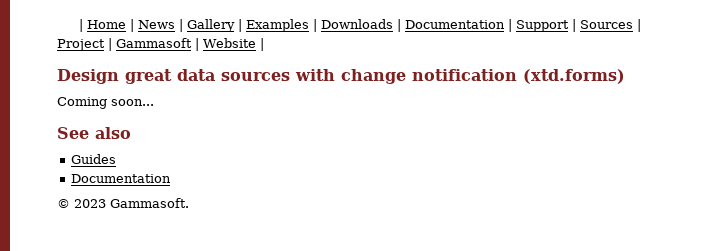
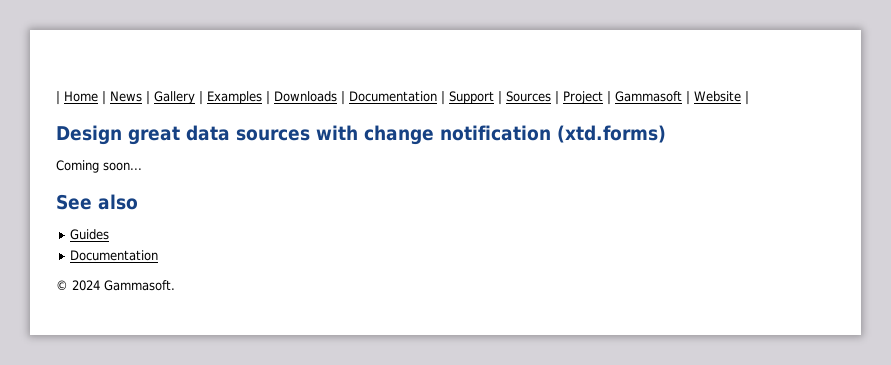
[74,199,106,208] 2023 -> [72,280,100,291] 2024

